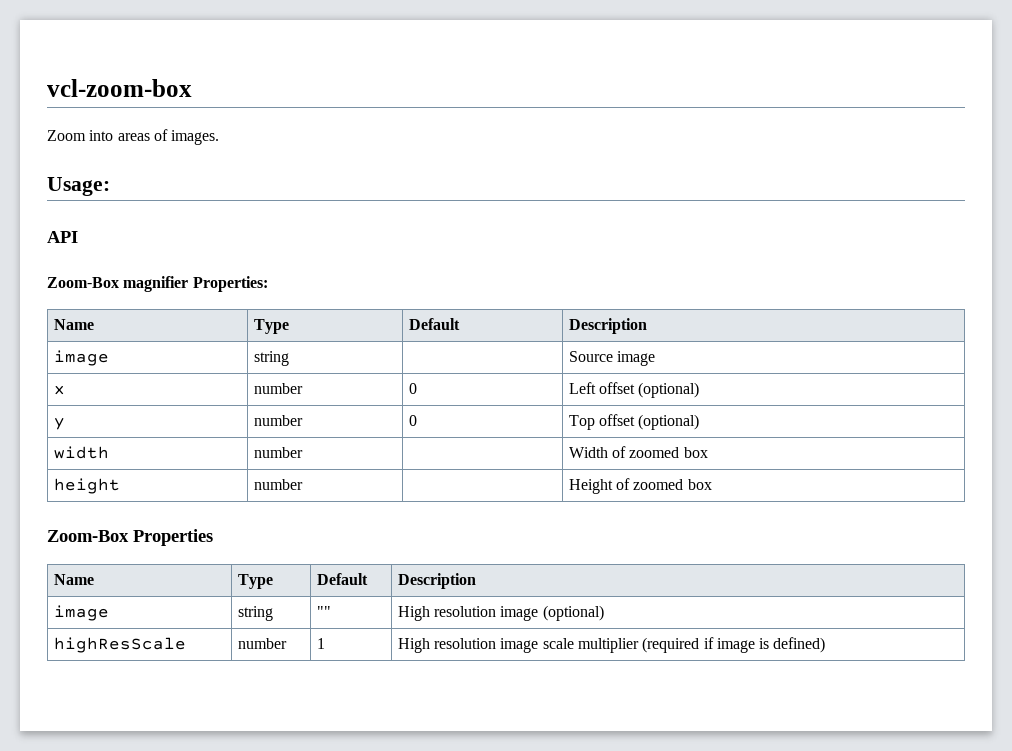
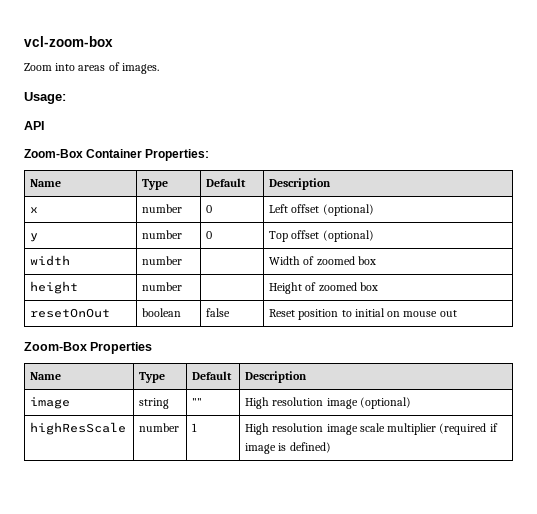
[123,276,189,292] magnifier -> [86,149,143,158] Container
[53,350,109,366] [253,351,289,366] [568,351,655,366] // image | string | | Source image -> (332, 184) none
(712, 484) none -> [30,308,111,318] [142,308,182,317] [206,308,231,317] [269,308,457,320] // resetOnOut | boolean | false | Reset position to initial on mouse out

